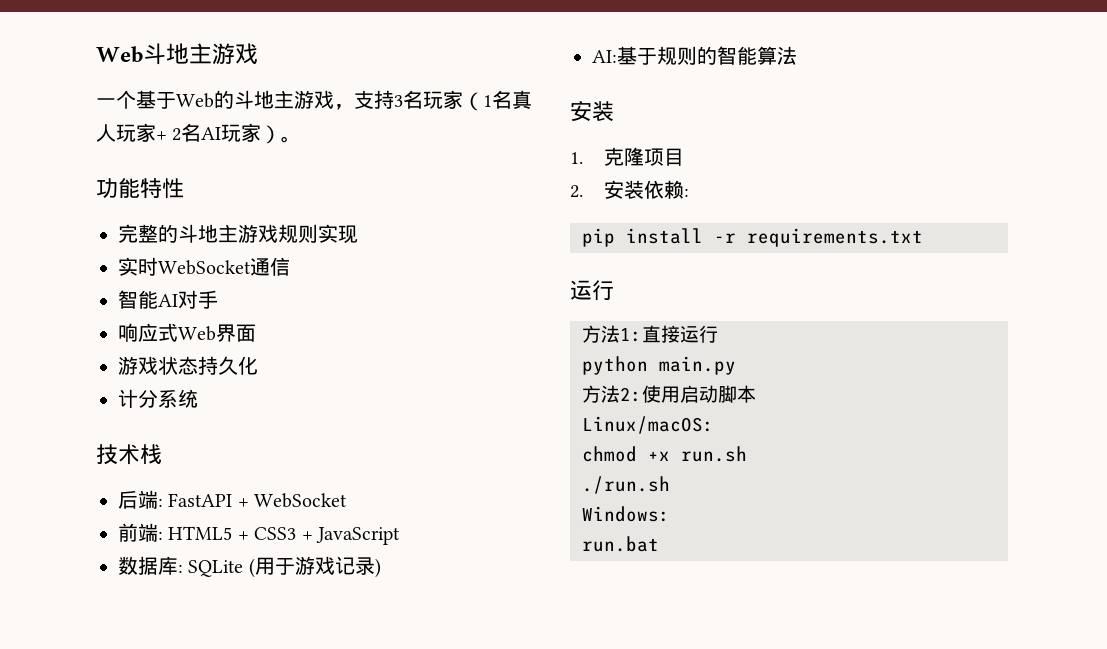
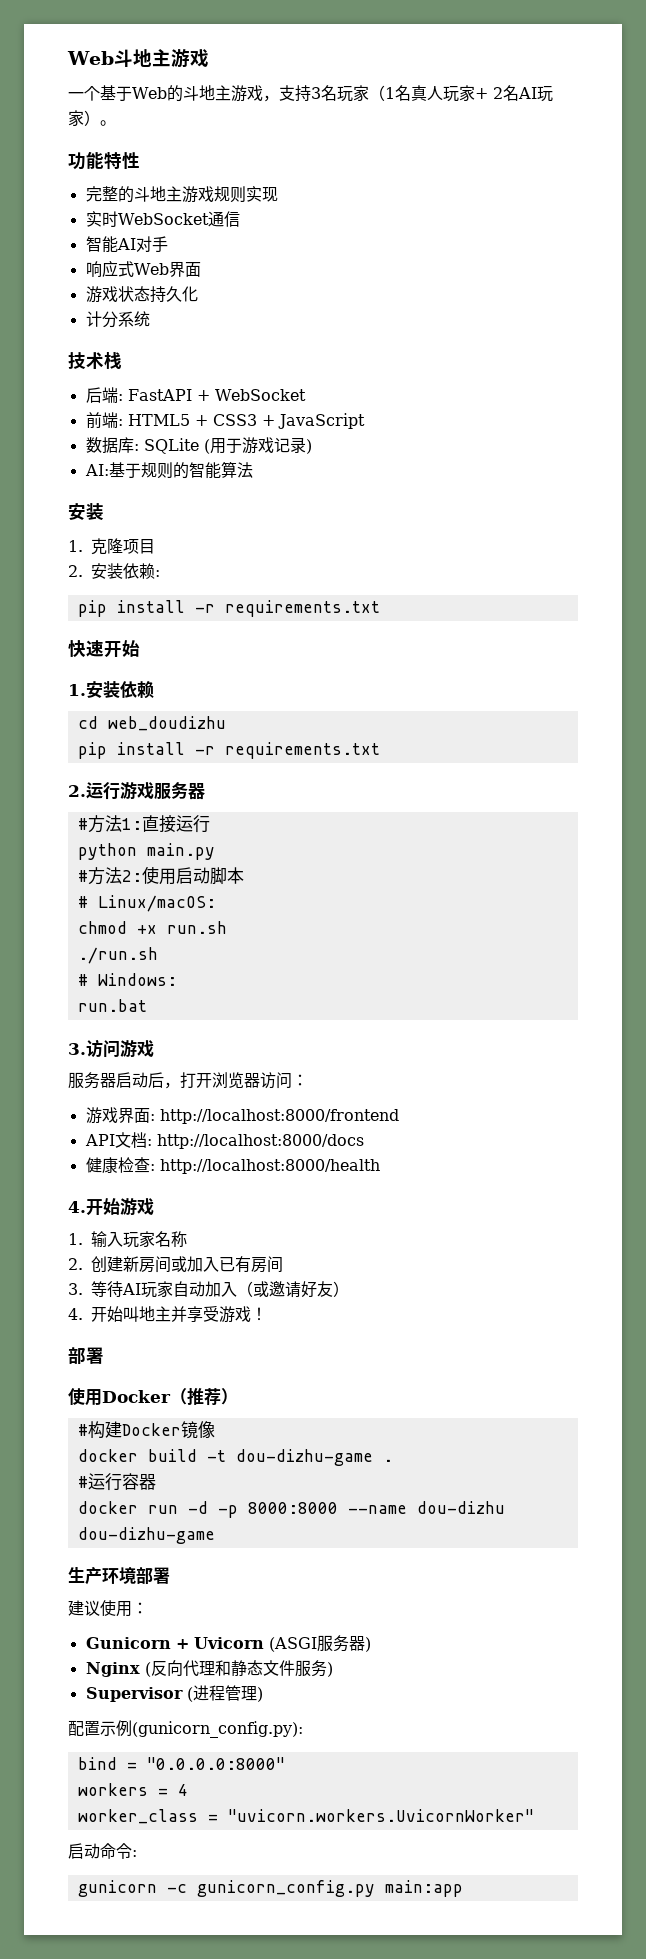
[570,280,614,301] 运行 // -> [68,640,140,658] [68,681,154,699] [77,716,226,731] [77,742,380,759] [68,782,205,800] [77,818,88,830] 快速开始 // 1.安装依赖 // cd web_doudizhu // pip install -r requirements.txt // 2.运行游戏服务器 // #
(736, 365) none -> [77,870,88,882] #
(756, 394) none -> [77,896,88,908] #
(670, 485) none -> [77,974,88,986] #
(659, 544) none -> [68,1039,154,1058] [68,1072,308,1089] [85,1107,399,1124] [84,1132,364,1149] [85,1157,380,1174] [68,1198,154,1216] [68,1231,187,1248] [68,1256,283,1273] [68,1281,349,1298] [68,1306,267,1323] [68,1347,104,1365] [68,1388,238,1406] [77,1421,215,1439] [77,1449,393,1466] [77,1473,156,1491] [77,1501,505,1518] [77,1527,215,1544] [68,1567,170,1585] [68,1600,148,1617] [85,1635,371,1652] [85,1660,333,1677] [85,1685,263,1702] [68,1720,303,1738] [77,1757,285,1770] [77,1783,188,1796] [77,1809,534,1824] [68,1843,137,1859] [77,1880,463,1897] // 3.访问游戏 // 服务器启动后，打开浏览器访问： // 游戏界面: http://localhost:8000/frontend // API文档: http://localhost:8000/docs // 健康检查: http://localhost:8000/health // 4.开始游戏 // 1.输入玩家名称 // 2.创建新房间或加入已有房间 // 3.等待AI玩家自动加入（或邀请好友） // 4.开始叫地主并享受游戏！ // 部署 // 使用Docker（推荐） // #构建Docker镜像 // docker build -t dou-dizhu-game . // #运行容器 // docker run -d -p 8000:8000 --name dou-dizhu dou-dizhu-game // 生产环境部署 // 建议使用： // Gunicorn + Uvicorn (ASGI服务器) // Nginx (反向代理和静态文件服务) // Supervisor (进程管理) // 配置示例(gunicorn_config.py): // bind = "0.0.0.0:8000" // workers = 4 // worker_class = "uvicorn.workers.UvicornWorker" // 启动命令: // gunicorn -c gunicorn_config.py main:app

